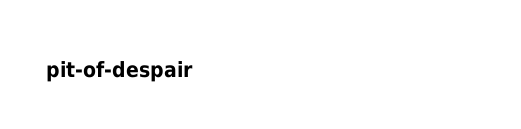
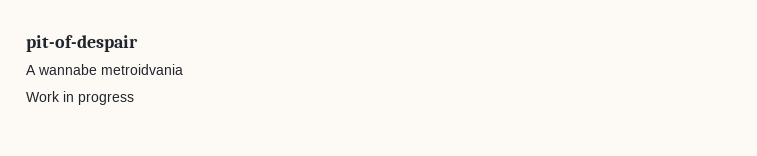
(193, 71) none -> [26,64,183,75] [26,91,134,105] // A wannabe metroidvania // Work in progress

